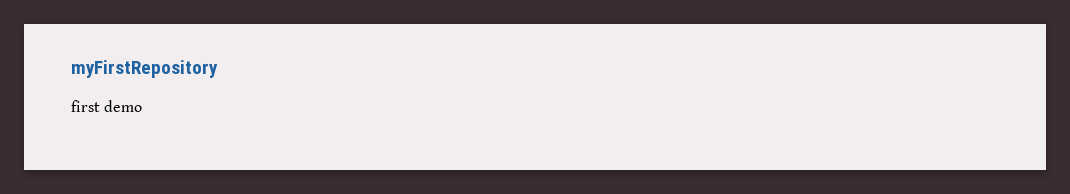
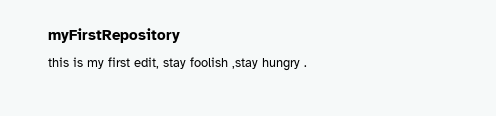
[71,100,143,112] first demo -> [48,57,307,71] this is my first edit, stay foolish ,stay hungry .

